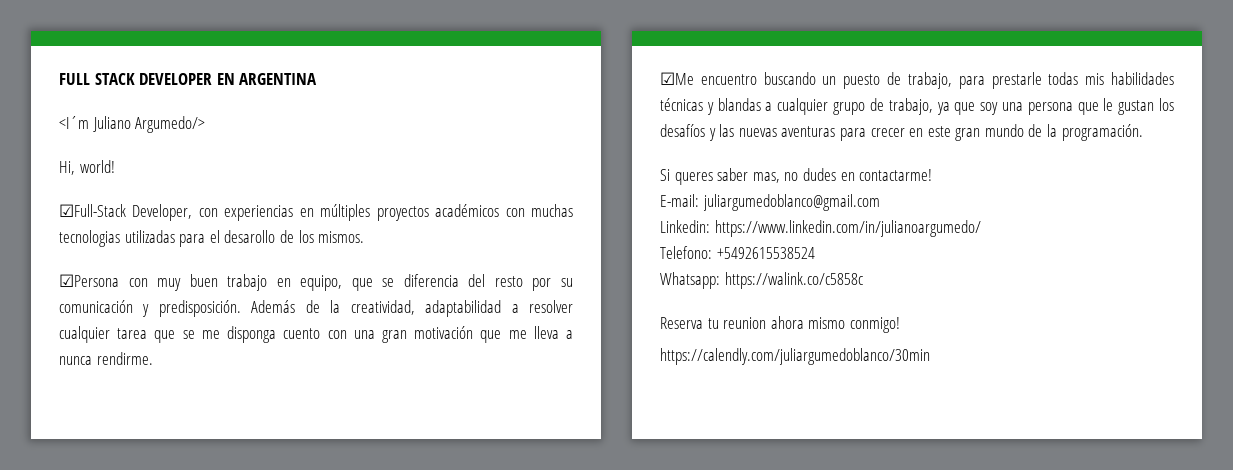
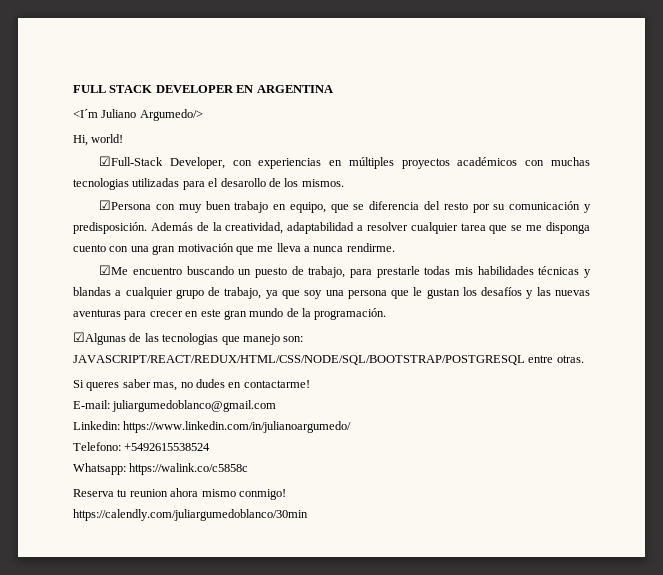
(1143, 132) none -> [73,332,304,345] [73,355,584,365] // ☑Algunas de las tecnologias que manejo son: JAVASCRIPT/REACT/REDUX/HTML/CSS/NODE/SQL/BOOTSTRAP/POSTGRESQL entre otras.

